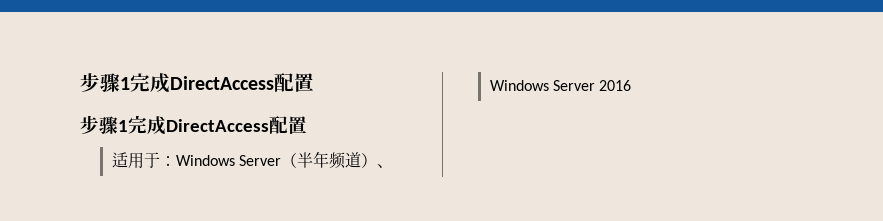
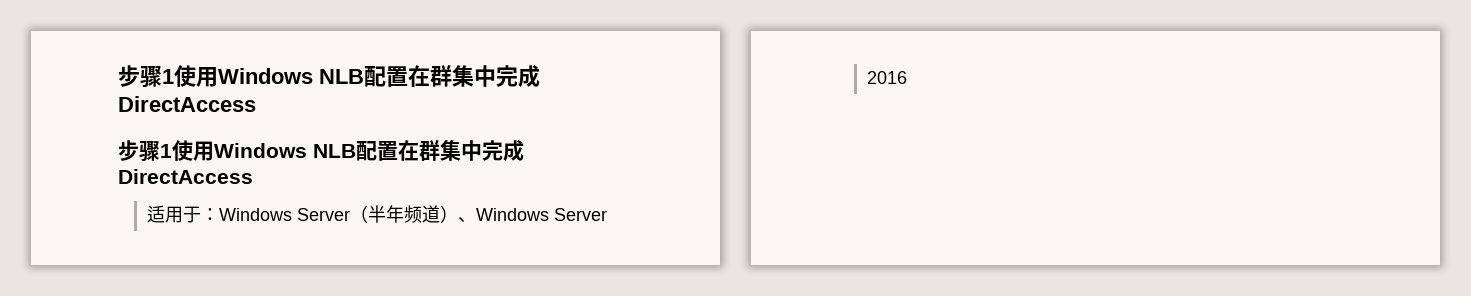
[80,73,314,93] [80,115,307,135] 步骤1完成DirectAccess配置 // 步骤1完成DirectAccess配置 -> [118,65,540,88] [118,96,256,112] [118,139,524,162] [118,169,253,184] 步骤1使用Windows NLB配置在群集中完成DirectAccess // 步骤1使用Windows NLB配置在群集中完成DirectAccess

